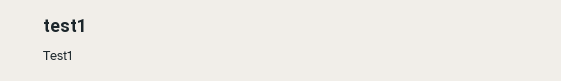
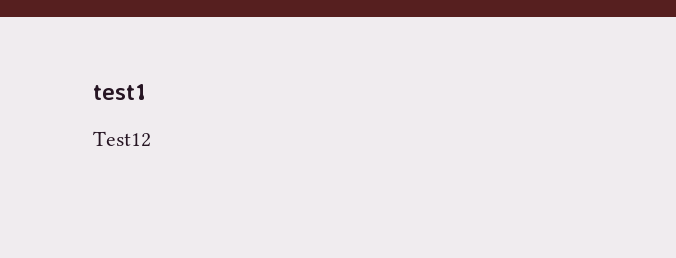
[43,51,72,60] Test1 -> [93,131,151,147] Test12

